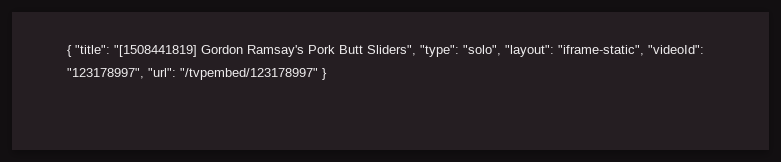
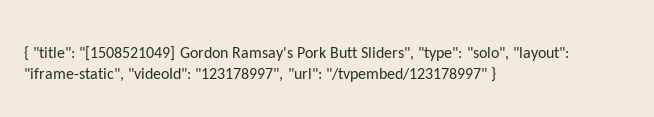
[114,45,197,57] "[1508441819] -> [79,46,176,61] "[1508521049]

